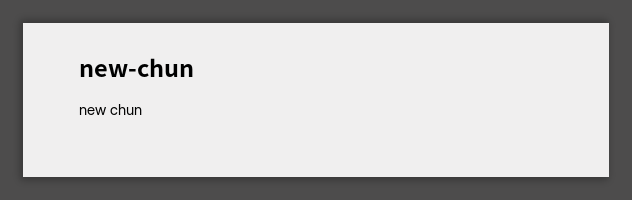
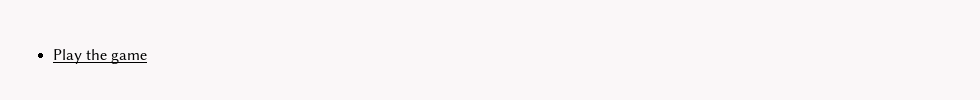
[79,58,194,77] [79,104,143,115] new-chun // new chun -> [52,49,148,64] Play the game

